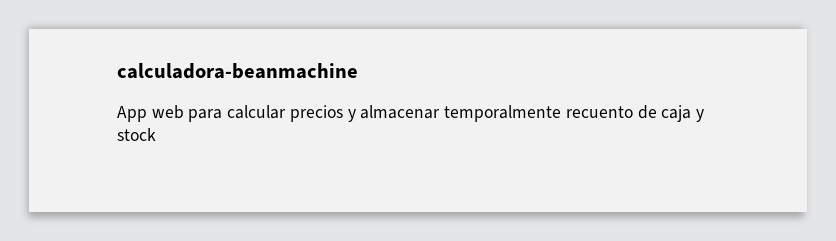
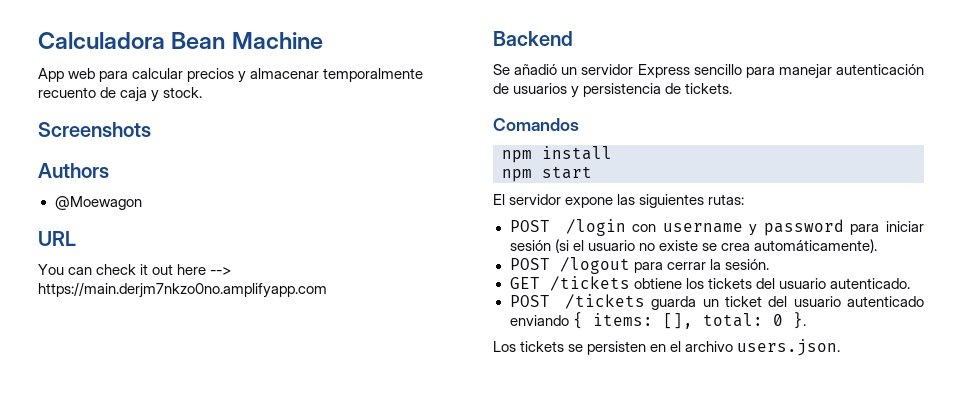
[117,63,358,79] calculadora-beanmachine -> [38,32,323,49] Calculadora Bean Machine
[117,128,156,141] stock -> [163,87,203,98] [38,122,151,137] [38,163,109,178] [54,196,142,210] [38,231,76,246] [38,264,232,275] [38,282,327,298] [493,31,573,46] [493,64,924,79] [493,83,733,98] [493,118,579,131] [502,146,612,163] [502,166,592,182] [493,194,745,208] [509,219,924,236] [509,239,877,253] [509,257,769,274] [509,276,910,291] [509,294,924,310] [509,312,806,329] [493,339,841,356] stock. // Screenshots // Authors // @Moewagon // URL // You can check it out here --> https://main.derjm7nkzo0no.amplifyapp.com // Backend // Se añadió un servidor Express sencillo para manejar autenticación de usuarios y persistencia de tickets. // Comandos // npm install // npm start // El servidor expone las siguientes rutas: // POST /login con username y password para iniciar sesión (si el usuario no existe se crea automáticamente). // POST /logout para cerrar la sesión. // GET /tickets obtiene los tickets del usuario autenticado. // POST /tickets guarda un ticket del usuario autenticado enviando { items: [], total: 0 }. // Los tickets se persisten en el archivo users.json.

